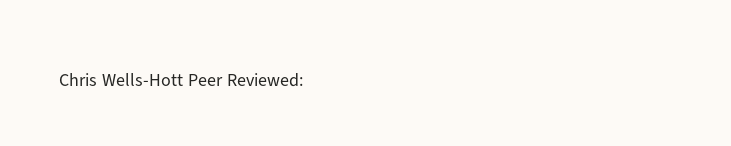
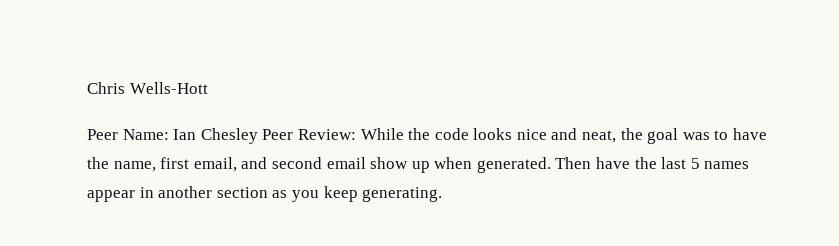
[187,73,303,87] Peer Reviewed: -> [87,128,768,144] [87,157,750,173] [87,186,443,202] // Peer Name: Ian Chesley Peer Review: While the code looks nice and neat, the goal was to have the name, first email, and second email show up when generated. Then have the last 5 names appear in another section as you keep generating.

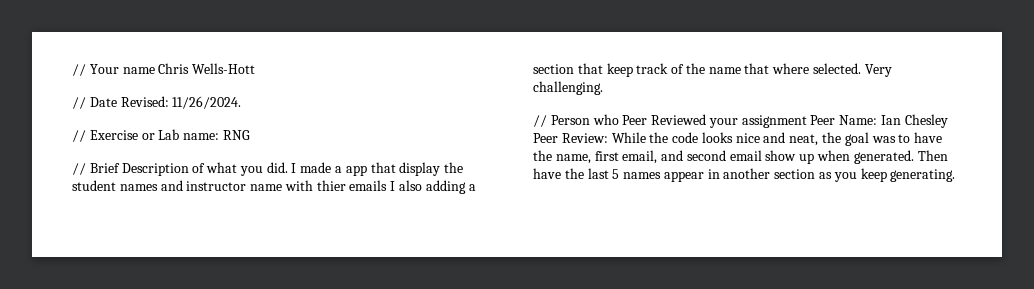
(87, 88) none -> [72,64,155,76] // Your name
(208, 88) none -> [72,96,242,109] [72,129,250,142] [72,162,464,176] [72,180,476,194] [533,63,892,77] [533,81,603,95] [533,114,807,128] // Date Revised: 11/26/2024. // // Exercise or Lab name: RNG // // Brief Description of what you did. I made a app that display the student names and instructor name with thier emails I also adding a section that keep track of the name that where selected. Very challenging. // // Person who Peer Reviewed your assignment

